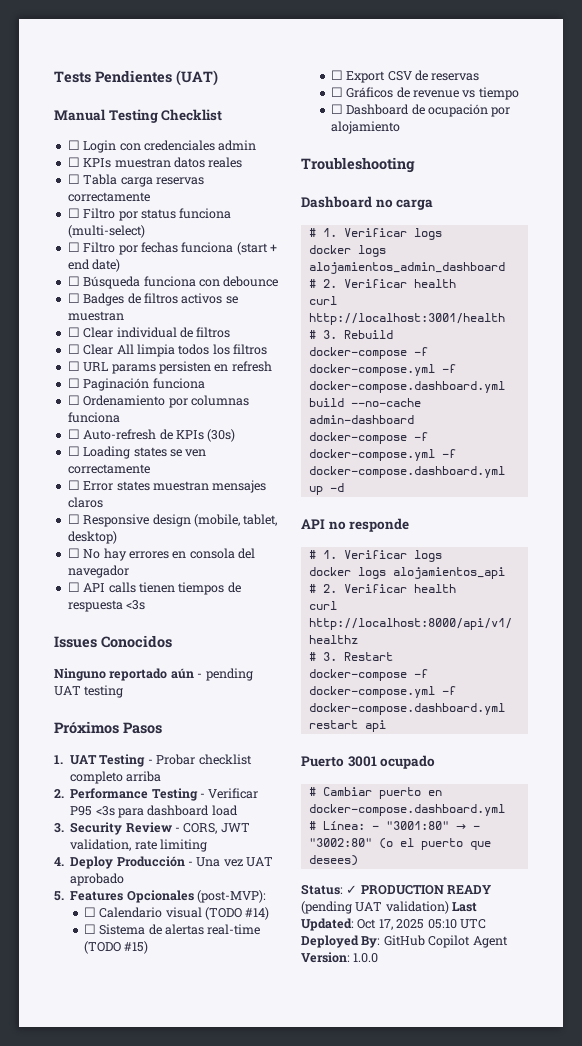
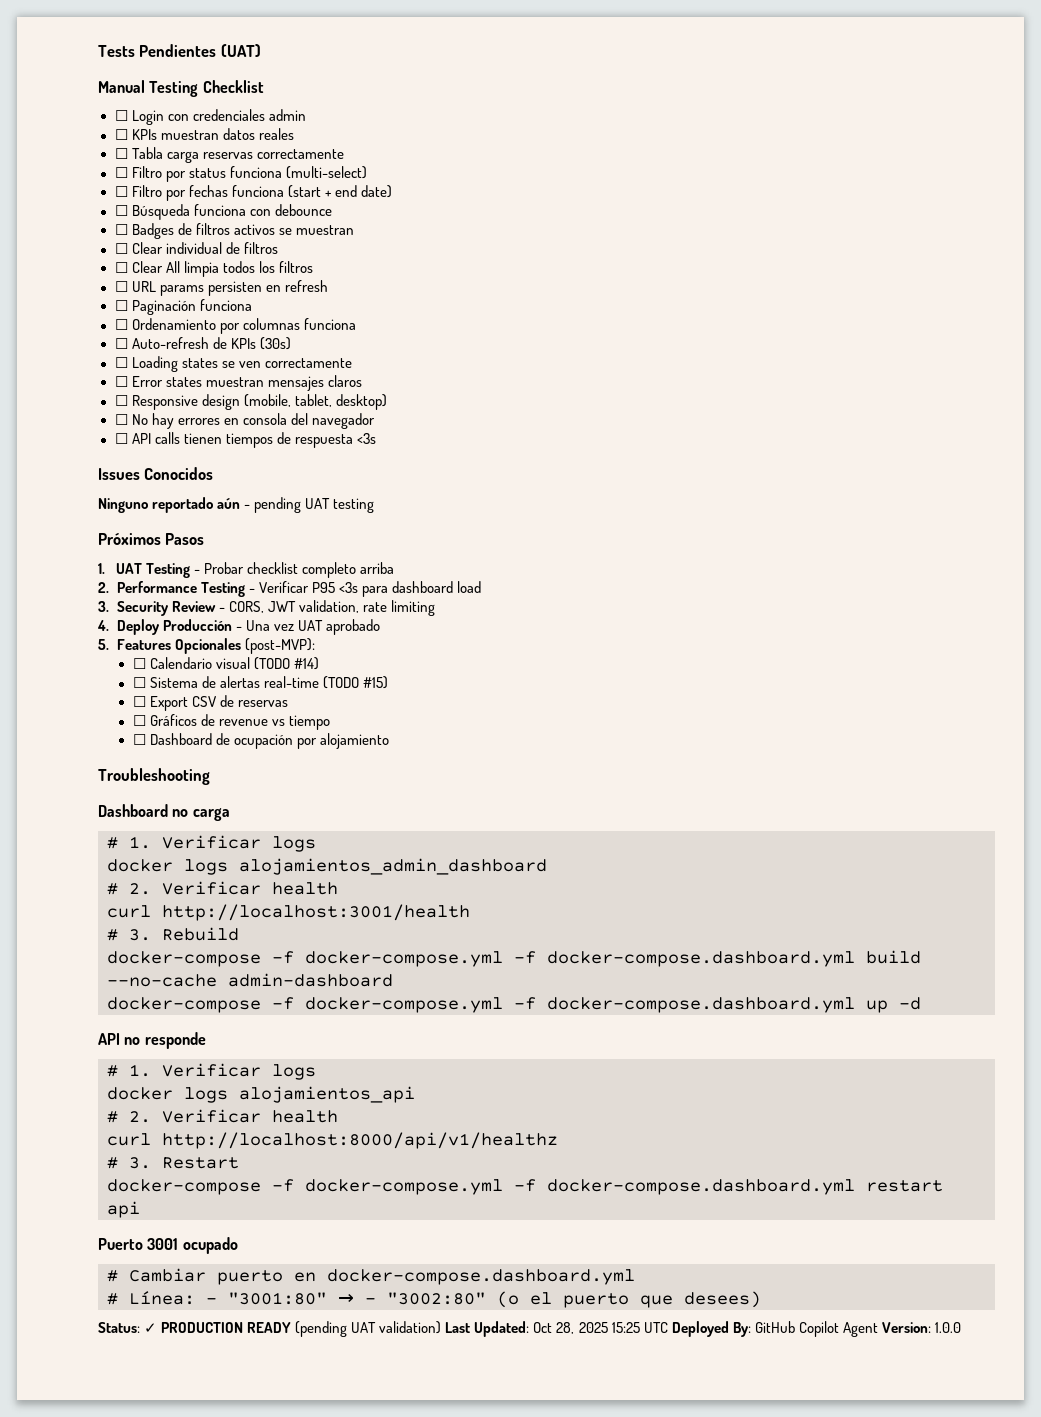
[378,919,457,930] 17, 2025 05:10 -> [556,1322,640,1334] 28, 2025 15:25

